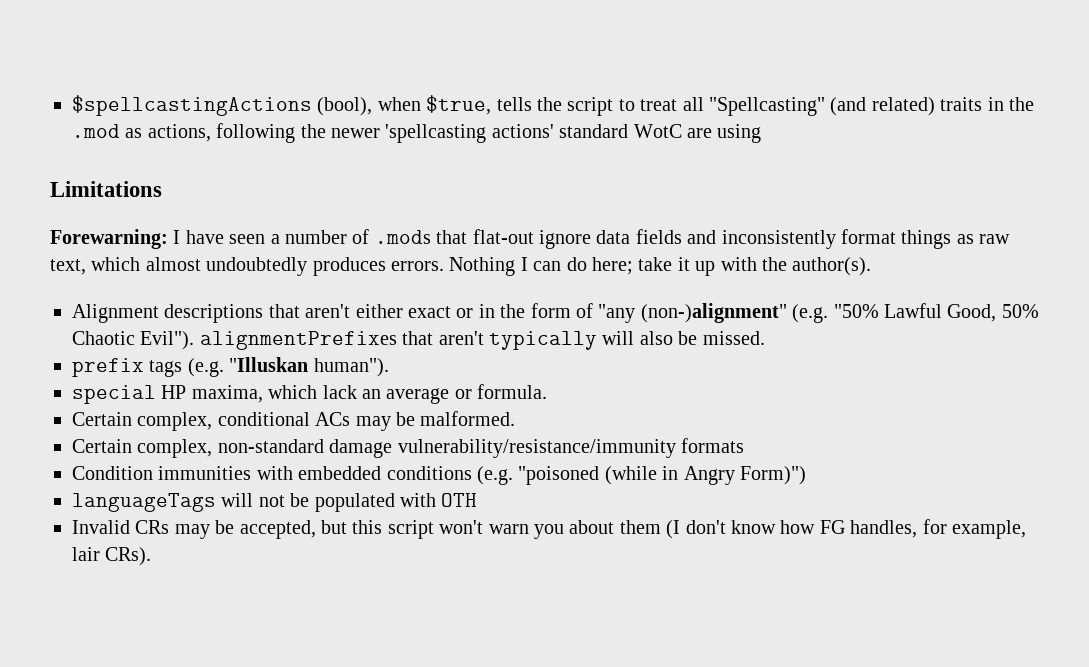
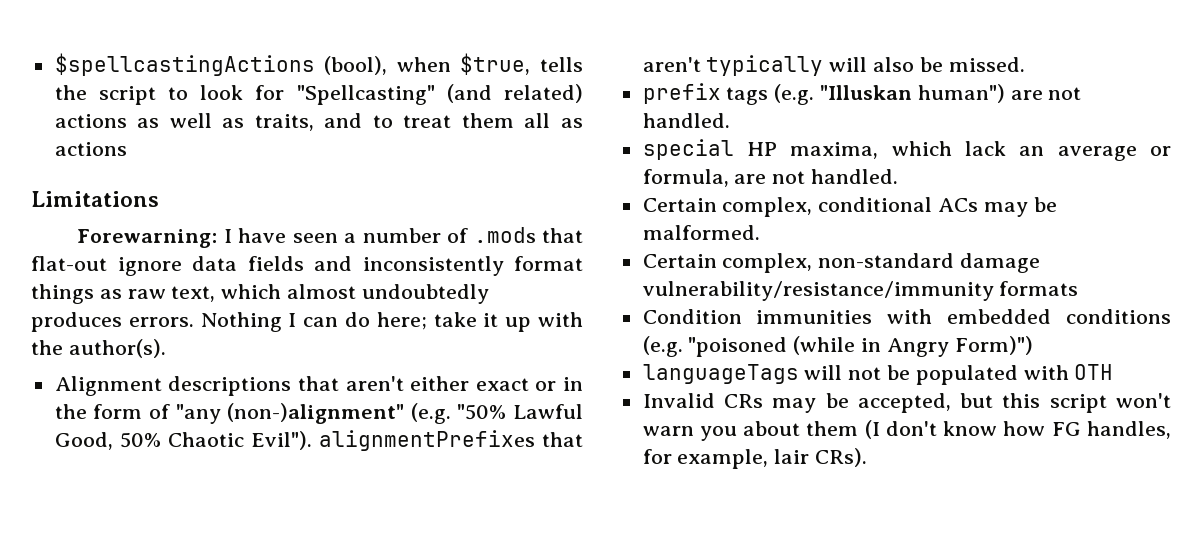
[640,97,704,111] treat all -> [200,85,285,100] look for
[940,97,1034,111] [72,123,762,143] traits in the .mod as actions, following the newer 'spellcasting actions' standard WotC are using -> [54,113,584,131] [54,142,127,156] actions as well as traits, and to treat them all as actions
[313,358,389,377] human"). -> [917,84,1082,103] [642,113,730,128] human") are not handled.
[477,384,548,399] formula. -> [642,169,899,187] formula, are not handled.

